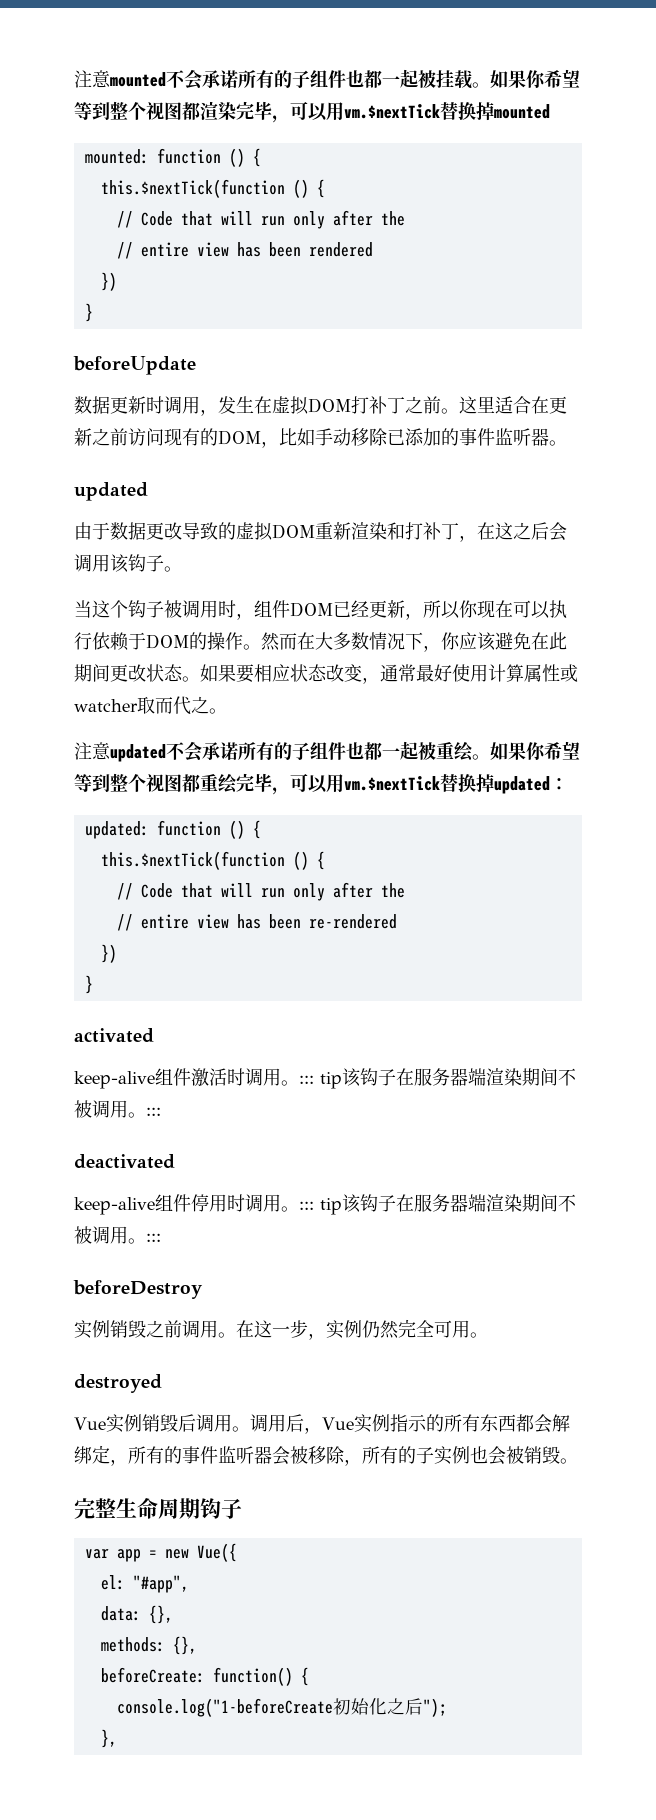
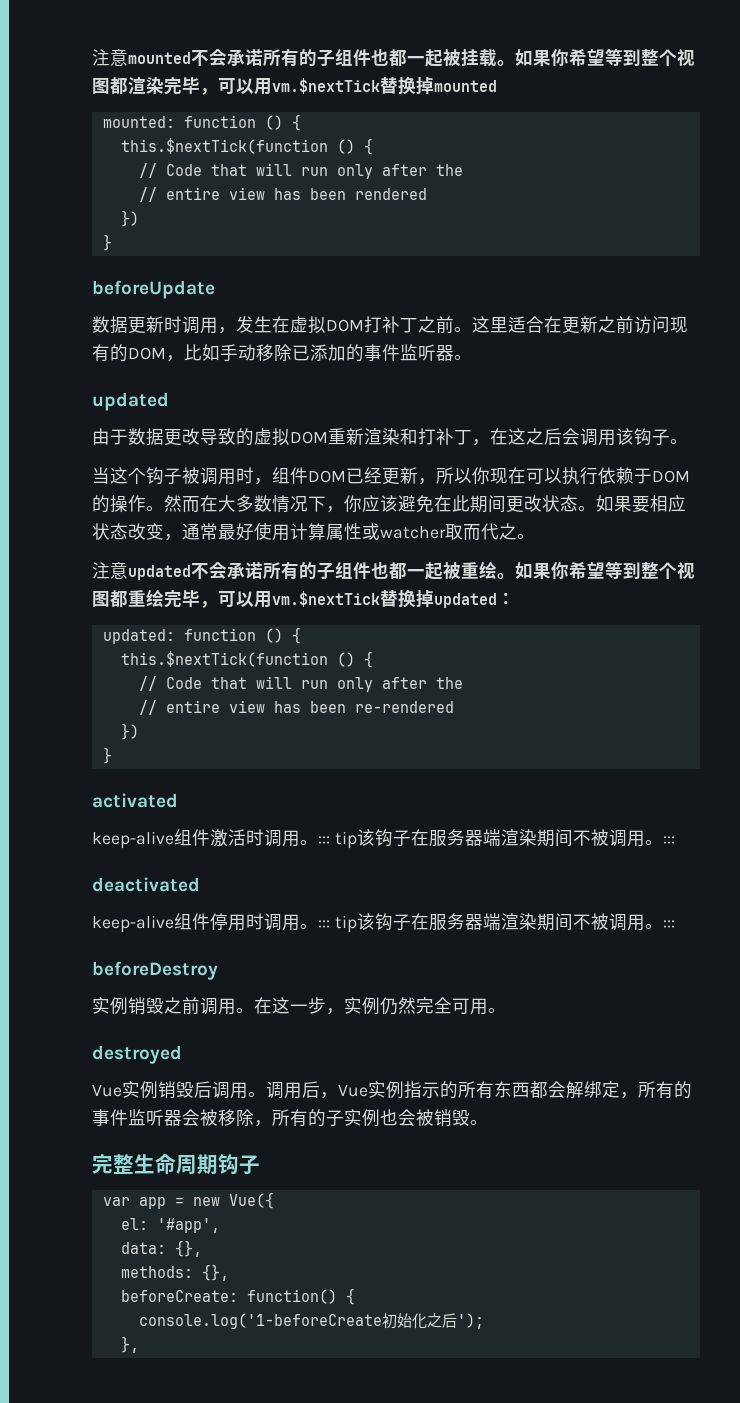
[132,1575,189,1593] "#app", -> [156,1218,220,1233] '#app',
[116,1698,333,1717] console.log("1-beforeCreate -> [138,1313,382,1329] console.log('1-beforeCreate
[422,1698,447,1717] "); -> [456,1313,484,1329] ');

